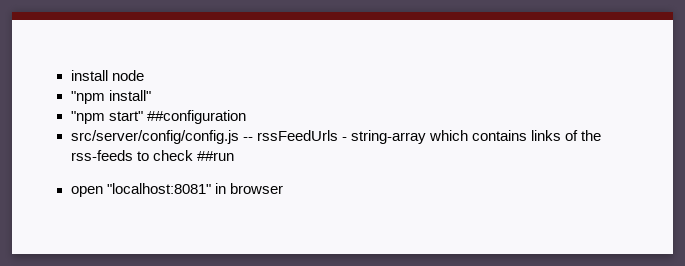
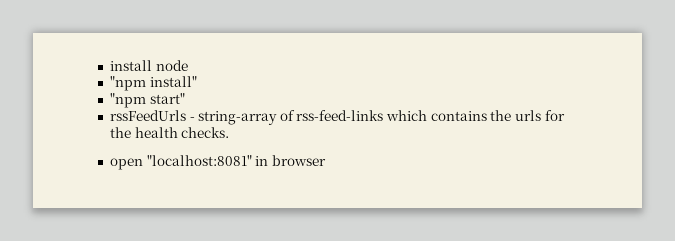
[146,110,246,124] [70,130,601,144] [70,150,234,161] ##configuration // src/server/config/config.js -- rssFeedUrls - string-array which contains links of the rss-feeds to check ##run -> [109,110,565,125] [109,127,230,138] // rssFeedUrls - string-array of rss-feed-links which contains the urls for the health checks.

